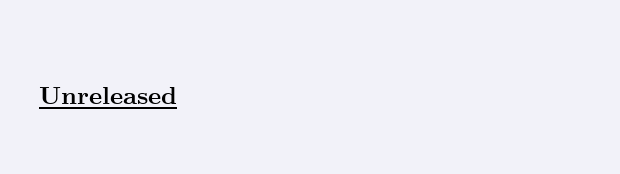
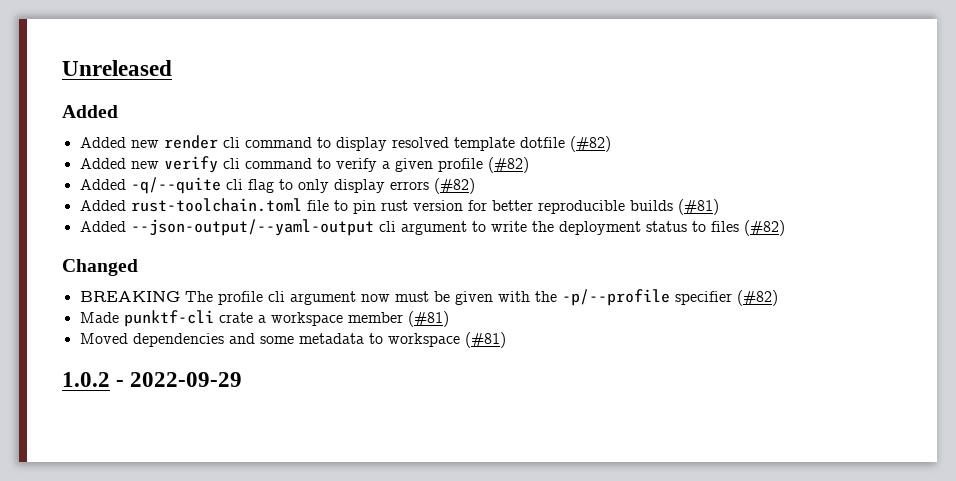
(177, 95) none -> [62,105,118,118] [79,135,611,152] [79,156,529,173] [79,177,475,194] [79,198,719,215] [79,219,785,236] [62,259,138,276] [79,289,778,306] [79,310,449,327] [79,332,506,348] [62,372,243,387] // Added // Added new render cli command to display resolved template dotfile (#82) // Added new verify cli command to verify a given profile (#82) // Added -q/--quite cli flag to only display errors (#82) // Added rust-toolchain.toml file to pin rust version for better reproducible builds (#81) // Added --json-output/--yaml-output cli argument to write the deployment status to files (#82) // Changed // BREAKING The profile cli argument now must be given with the -p/--profile specifier (#82) // Made punktf-cli crate a workspace member (#81) // Moved dependencies and some metadata to workspace (#81) // 1.0.2 - 2022-09-29

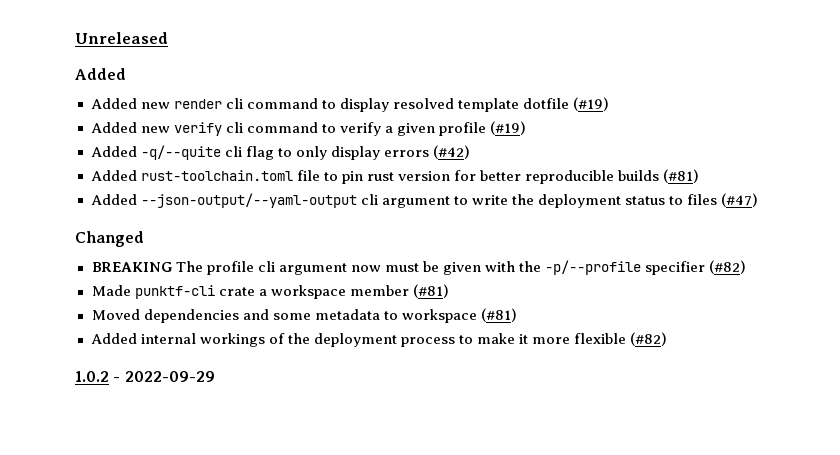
[569,136,611,152] (#82) -> [573,97,609,111] (#19)
[487,157,529,173] (#82) -> [490,121,526,135] (#19)
[433,178,475,194] (#82) -> [432,145,470,159] (#42)
[743,220,785,236] (#82) -> [721,193,759,207] (#47)
(506, 340) none -> [90,332,668,347] // Added internal workings of the deployment process to make it more flexible (#82)

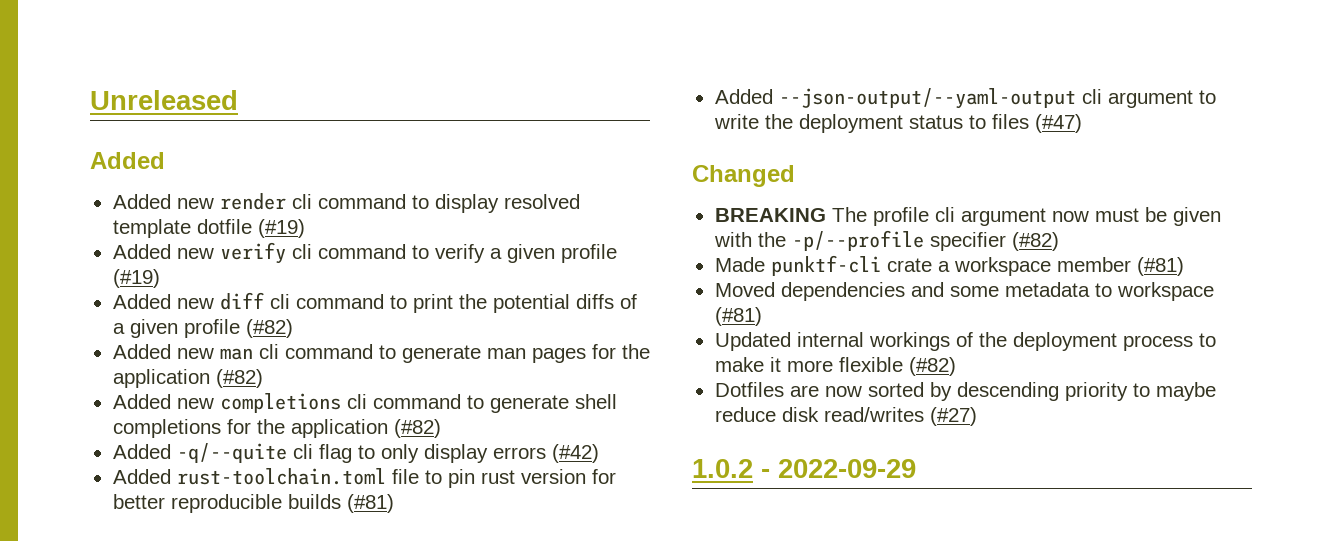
(526, 128) none -> [112,292,637,313] [112,319,293,338] [112,344,650,363] [112,369,263,388] [112,393,617,413] [112,419,441,438] // Added new diff cli command to print the potential diffs of a given profile (#82) // Added new man cli command to generate man pages for the application (#82) // Added new completions cli command to generate shell completions for the application (#82)
[90,333,137,344] Added -> [714,332,791,351] Updated
(668, 339) none -> [714,382,1216,401] [714,407,977,426] // Dotfiles are now sorted by descending priority to maybe reduce disk read/writes (#27)

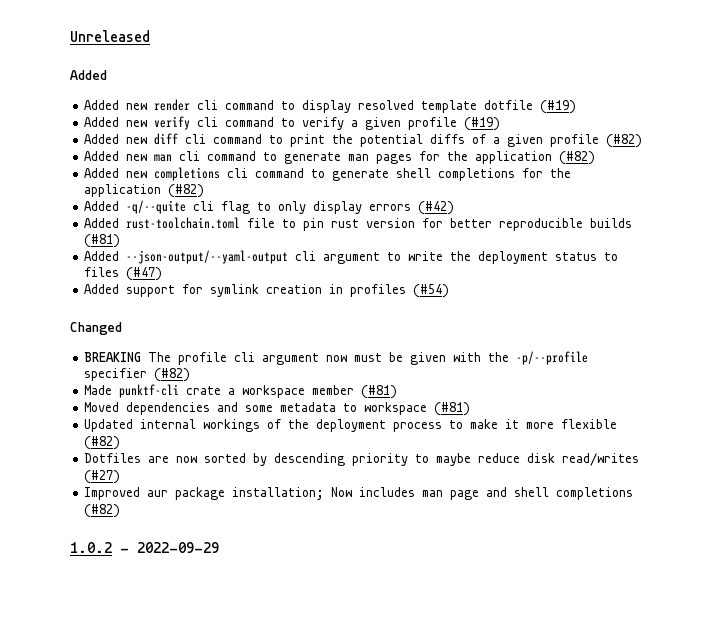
(1082, 123) none -> [84,284,450,298] // Added support for symlink creation in profiles (#54)
(977, 416) none -> [84,487,634,500] [84,504,121,518] // Improved aur package installation; Now includes man page and shell completions (#82)

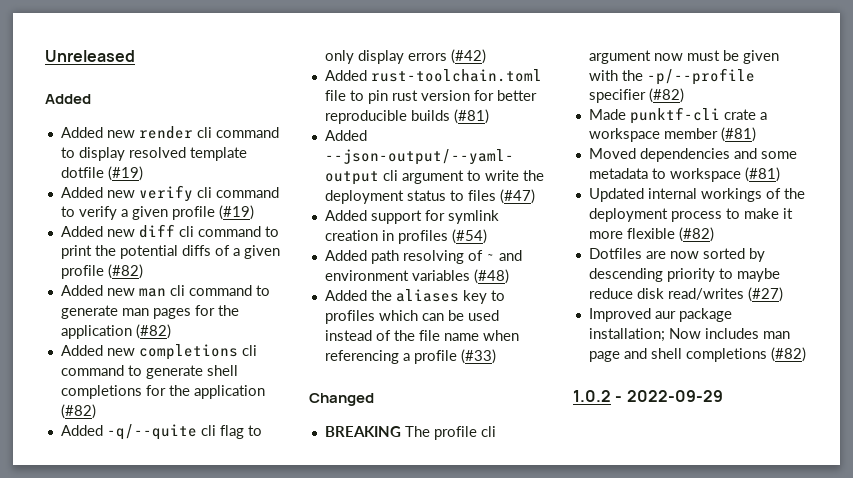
(450, 291) none -> [324,250,522,264] [324,269,509,284] [324,289,505,304] [324,310,499,324] [324,330,519,341] [324,349,496,364] // Added path resolving of ~ and environment variables (#48) // Added the aliases key to profiles which can be used instead of the file name when referencing a profile (#33)

